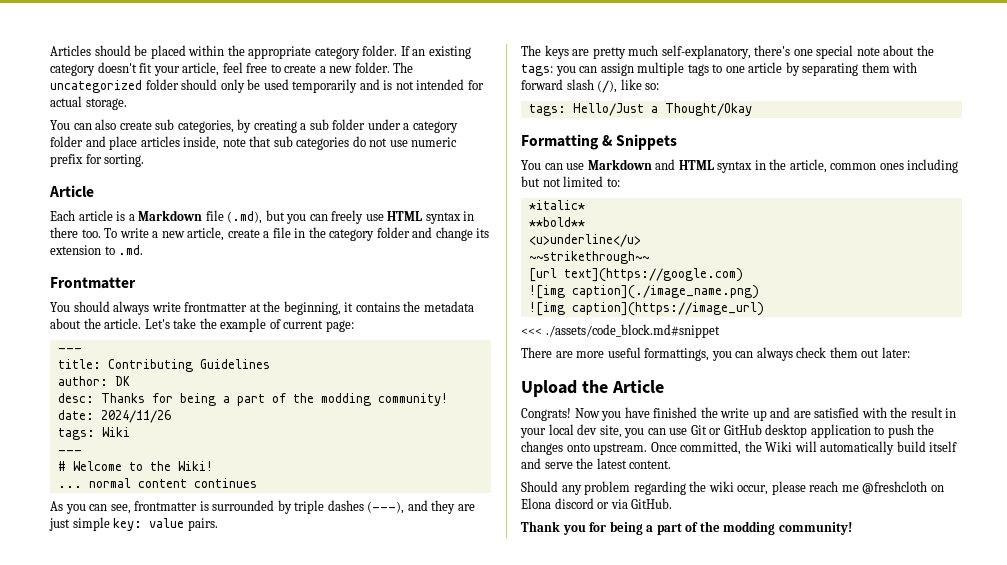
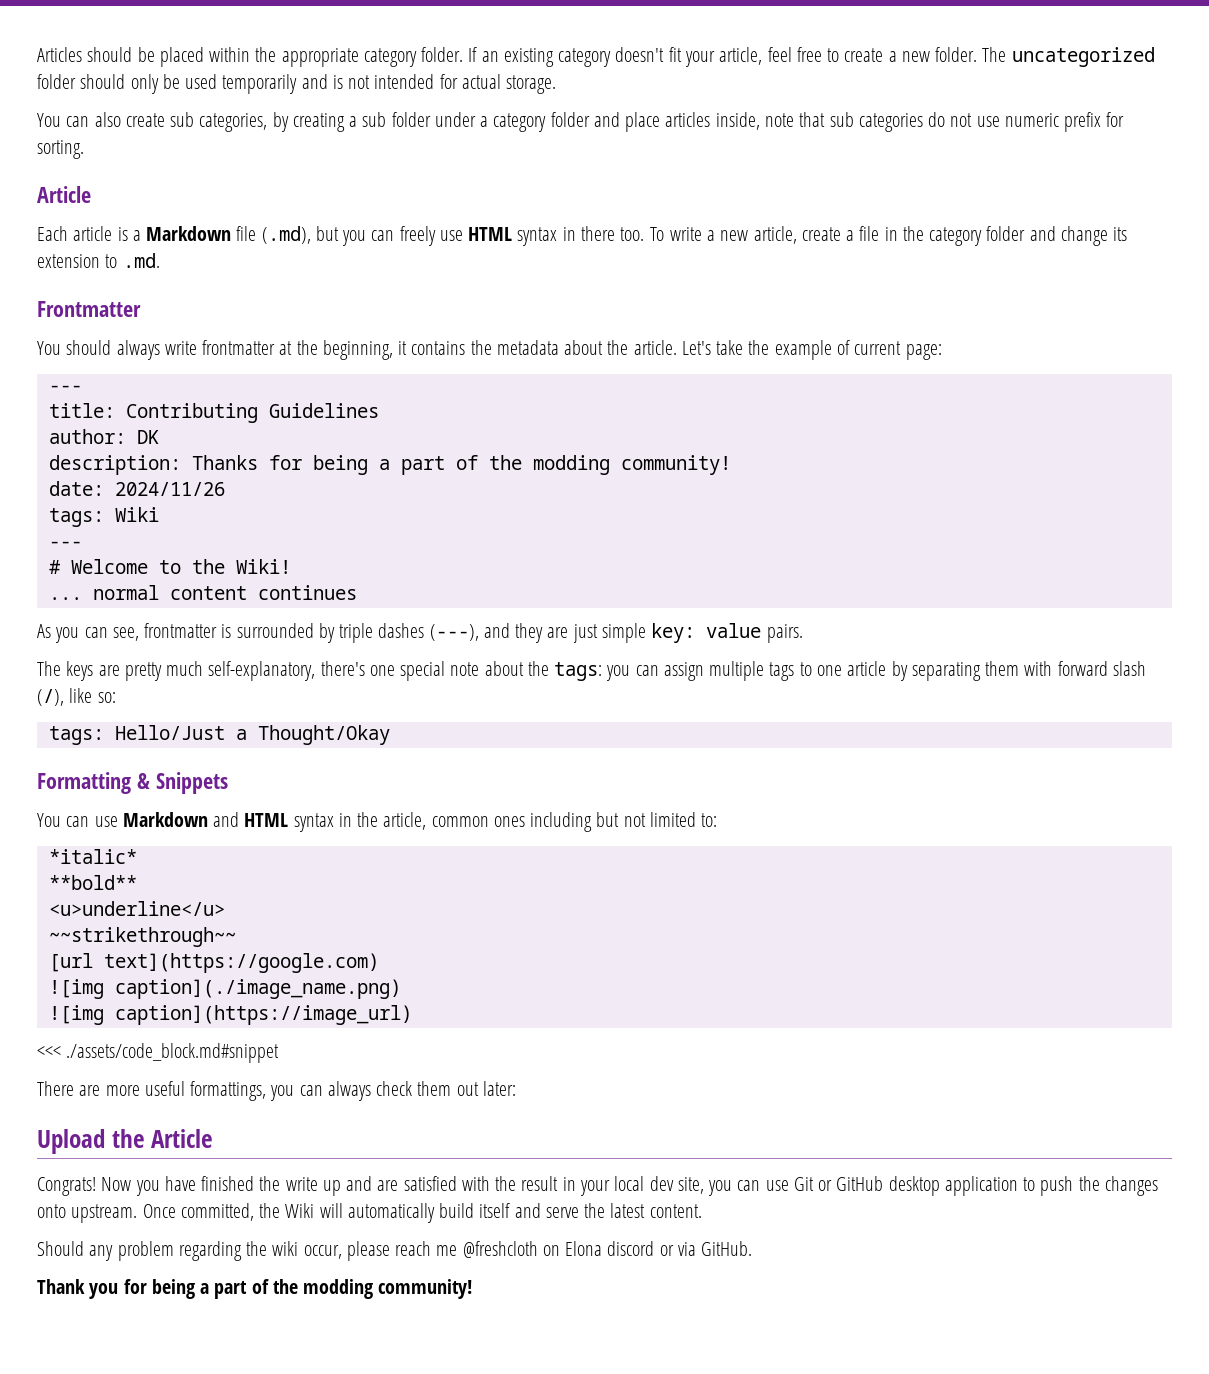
[57,393,94,403] desc: -> [48,455,181,475] description:

